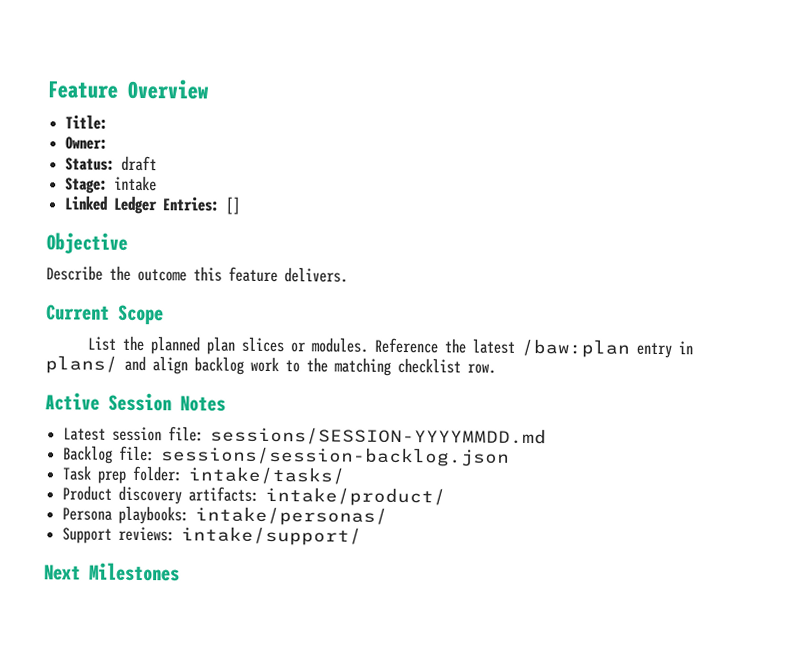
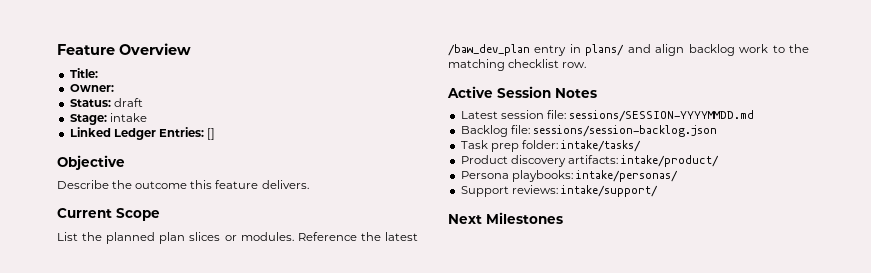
[521,338,631,358] /baw:plan -> [448,44,530,56] /baw_dev_plan

